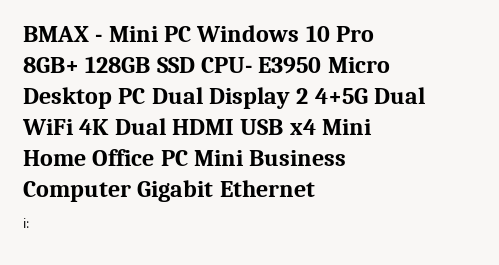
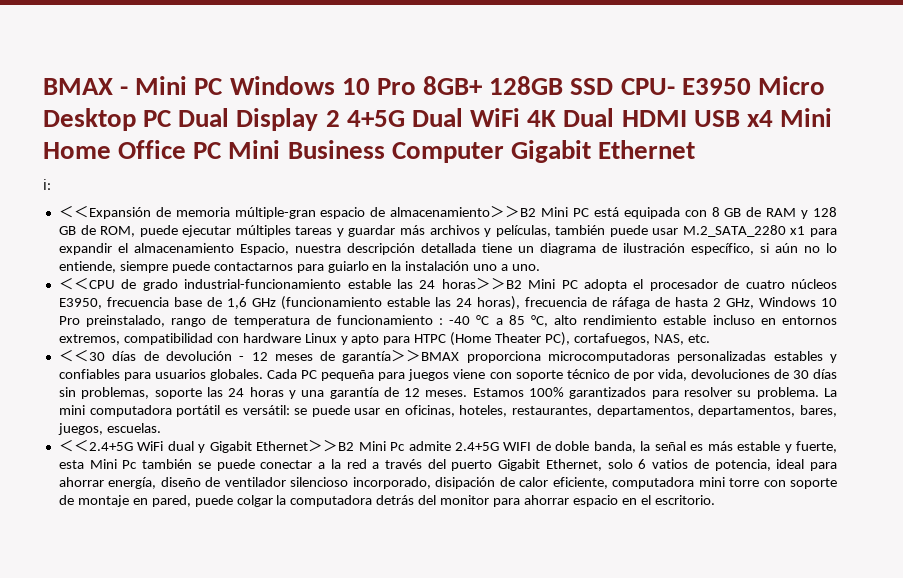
(29, 223) none -> [58,206,837,219] [58,225,837,237] [58,243,837,255] [58,261,541,273] [58,278,837,291] [58,296,837,310] [58,315,837,327] [58,332,710,346] [58,350,837,363] [58,369,837,381] [58,387,837,399] [58,405,837,417] [57,423,161,435] [58,440,837,453] [58,459,838,471] [58,477,837,489] [58,495,715,507] // ＜＜Expansión de memoria múltiple-gran espacio de almacenamiento＞＞B2 Mini PC está equipada con 8 GB de RAM y 128 GB de ROM, puede ejecutar múltiples tareas y guardar más archivos y películas, también puede usar M.2_SATA_2280 x1 para expandir el almacenamiento Espacio, nuestra descripción detallada tiene un diagrama de ilustración específico, si aún no lo entiende, siempre puede contactarnos para guiarlo en la instalación uno a uno. // ＜＜CPU de grado industrial-funcionamiento estable las 24 horas＞＞B2 Mini PC adopta el procesador de cuatro núcleos E3950, frecuencia base de 1,6 GHz (funcionamiento estable las 24 horas), frecuencia de ráfaga de hasta 2 GHz, Windows 10 Pro preinstalado, rango de temperatura de funcionamiento : -40 °C a 85 °C, alto rendimiento estable incluso en entornos extremos, compatibilidad con hardware Linux y apto para HTPC (Home Theater PC), cortafuegos, NAS, etc. // ＜＜30 días de devolución - 12 meses de garantía＞＞BMAX proporciona microcomputadoras personalizadas estables y confiables para usuarios globales. Cada PC pequeña para juegos viene con soporte técnico de por vida, devoluciones de 30 días sin problemas, soporte las 24 horas y una garantía de 12 meses. Estamos 100% garantizados para resolver su problema. La mini computadora portátil es versátil: se puede usar en oficinas, hoteles, restaurantes, departamentos, departamentos, bares, juegos, escuelas. // ＜＜2.4+5G WiFi dual y Gigabit Ethernet＞＞B2 Mini Pc admite 2.4+5G WIFI de doble banda, la señal es más estable y fuerte, esta Mini Pc también se puede conectar a la red a través del puerto Gigabit Ethernet, solo 6 vatios de potencia, ideal para ahorrar energía, diseño de ventilador silencioso incorporado, disipación de calor eficiente, computadora mini torre con soporte de montaje en pared, puede colgar la computadora detrás del monitor para ahorrar espacio en el escritorio.

